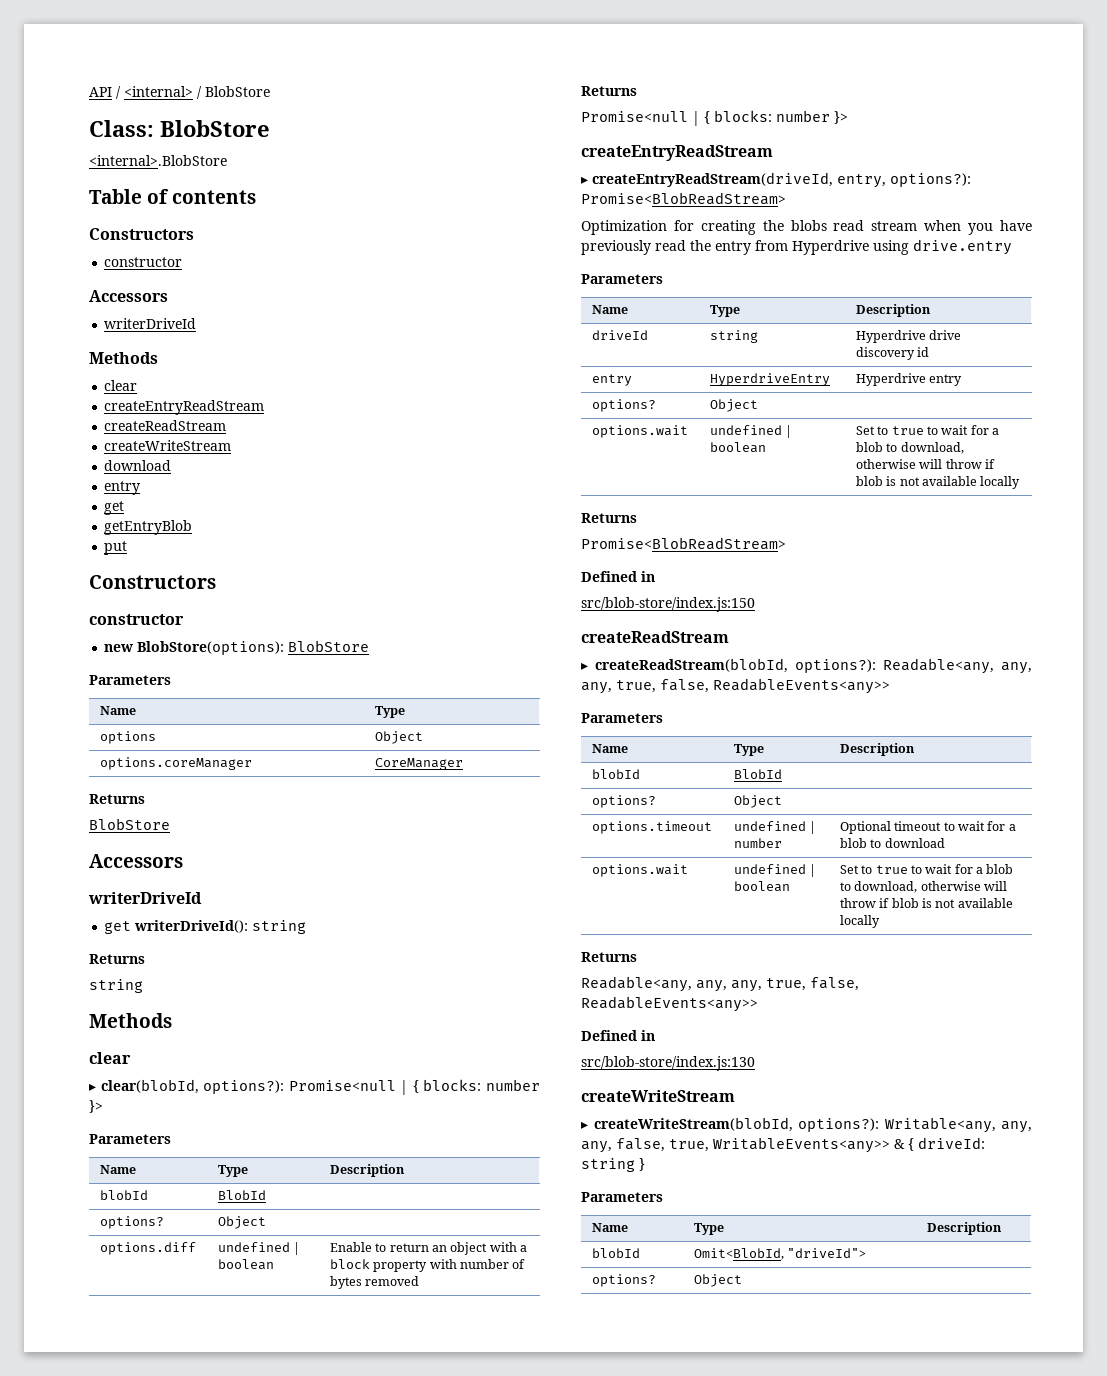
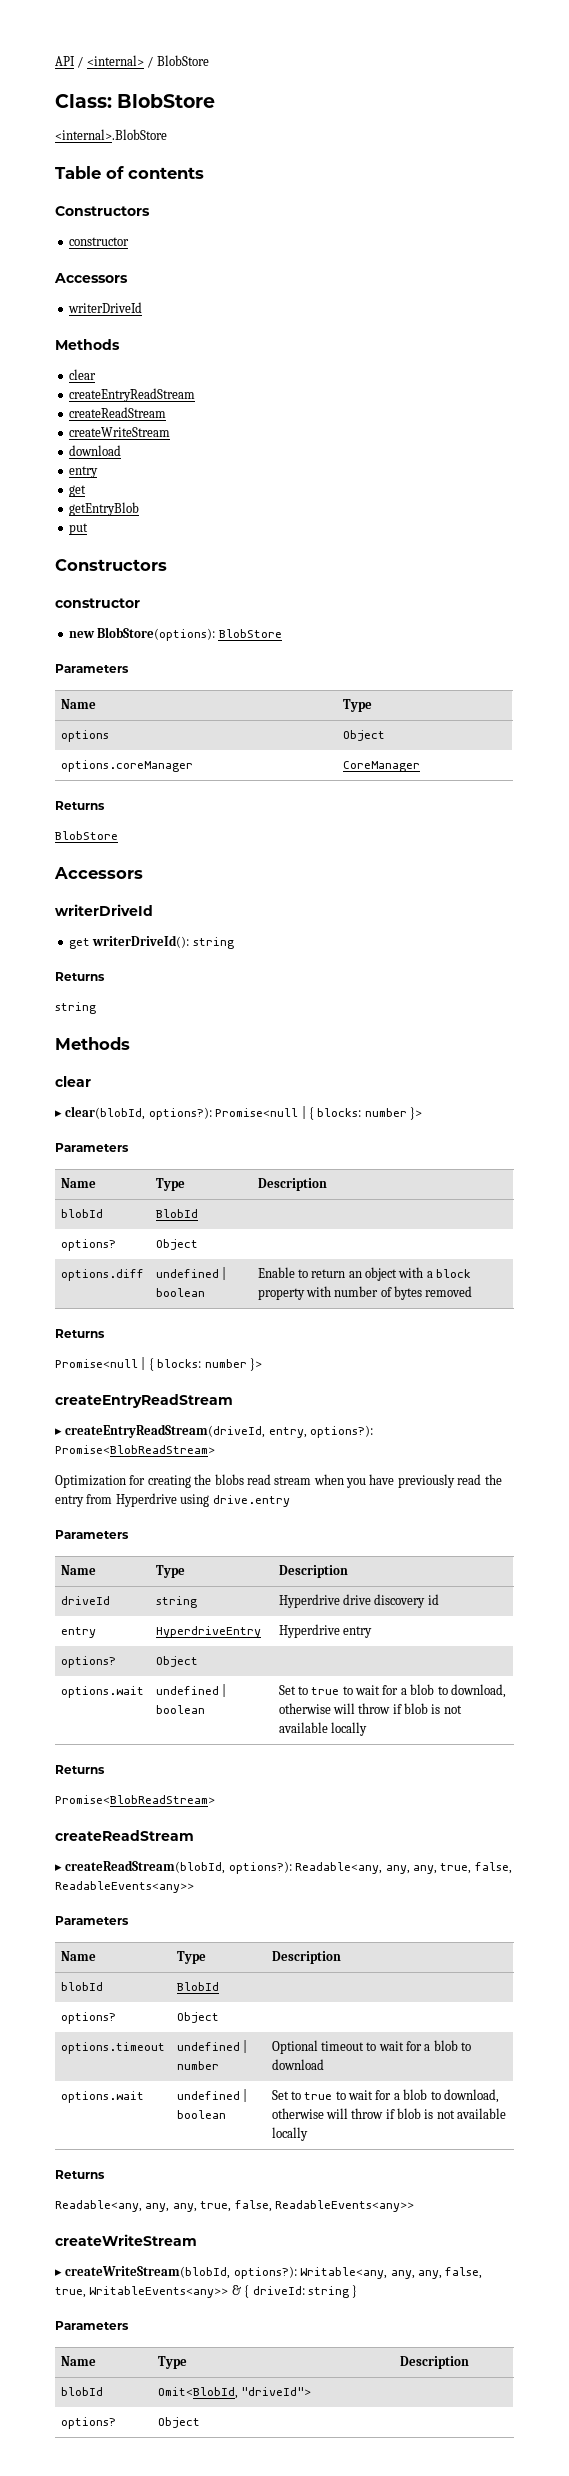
[581,571,655,582] [581,597,755,612] // Defined in // src/blob-store/index.js:150 -> (215, 1799) none
[581,1030,655,1041] [581,1056,755,1071] // Defined in // src/blob-store/index.js:130 -> (414, 2206) none

